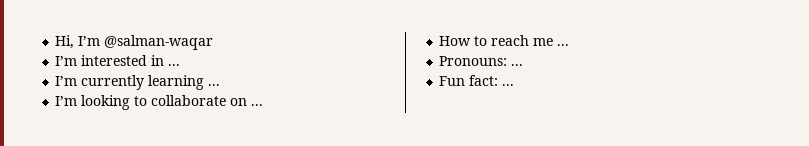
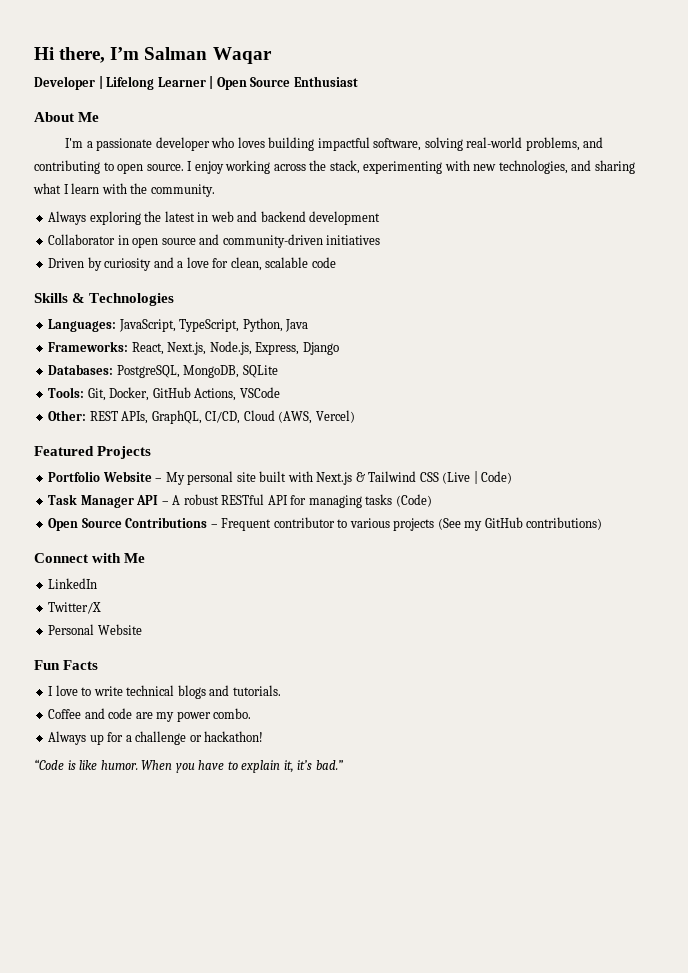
[55,35,214,50] [55,55,181,66] [55,75,221,90] [55,95,264,110] [439,35,570,46] [439,56,524,66] [439,75,515,86] Hi, I’m @salman-waqar // I’m interested in ... // I’m currently learning ... // I’m looking to collaborate on ... // How to reach me ... // Pronouns: ... // Fun fact: ... -> [34,47,272,64] [34,76,358,90] [34,112,100,122] [65,137,604,151] [34,160,635,174] [33,183,215,197] [48,211,381,225] [48,234,381,248] [48,257,336,271] [34,293,175,306] [48,318,309,332] [48,341,339,355] [48,364,278,378] [48,387,280,401] [48,410,355,424] [34,446,152,459] [48,471,513,485] [48,494,432,508] [48,517,603,531] [34,553,146,563] [48,578,98,589] [48,602,102,614] [48,624,142,635] [34,660,99,670] [48,685,281,699] [48,708,252,722] [48,731,264,745] [34,759,343,773] Hi there, I’m Salman Waqar // Developer | Lifelong Learner | Open Source Enthusiast // About Me // I'm a passionate developer who loves building impactful software, solving real-world problems, and contributing to open source. I enjoy working across the stack, experimenting with new technologies, and sharing what I learn with the community. // Always exploring the latest in web and backend development // Collaborator in open source and community-driven initiatives // Driven by curiosity and a love for clean, scalable code // Skills & Technologies // Languages: JavaScript, TypeScript, Python, Java // Frameworks: React, Next.js, Node.js, Express, Django // Databases: PostgreSQL, MongoDB, SQLite // Tools: Git, Docker, GitHub Actions, VSCode // Other: REST APIs, GraphQL, CI/CD, Cloud (AWS, Vercel) // Featured Projects // Portfolio Website – My personal site built with Next.js & Tailwind CSS (Live | Code) // Task Manager API – A robust RESTful API for managing tasks (Code) // Open Source Contributions – Frequent contributor to various projects (See my GitHub contributions) // Connect with Me // LinkedIn // Twitter/X // Personal Website // Fun Facts // I love to write technical blogs and tutorials. // Coffee and code are my power combo. // Always up for a challenge or hackathon! // “Code is like humor. When you have to explain it, it’s bad.”

